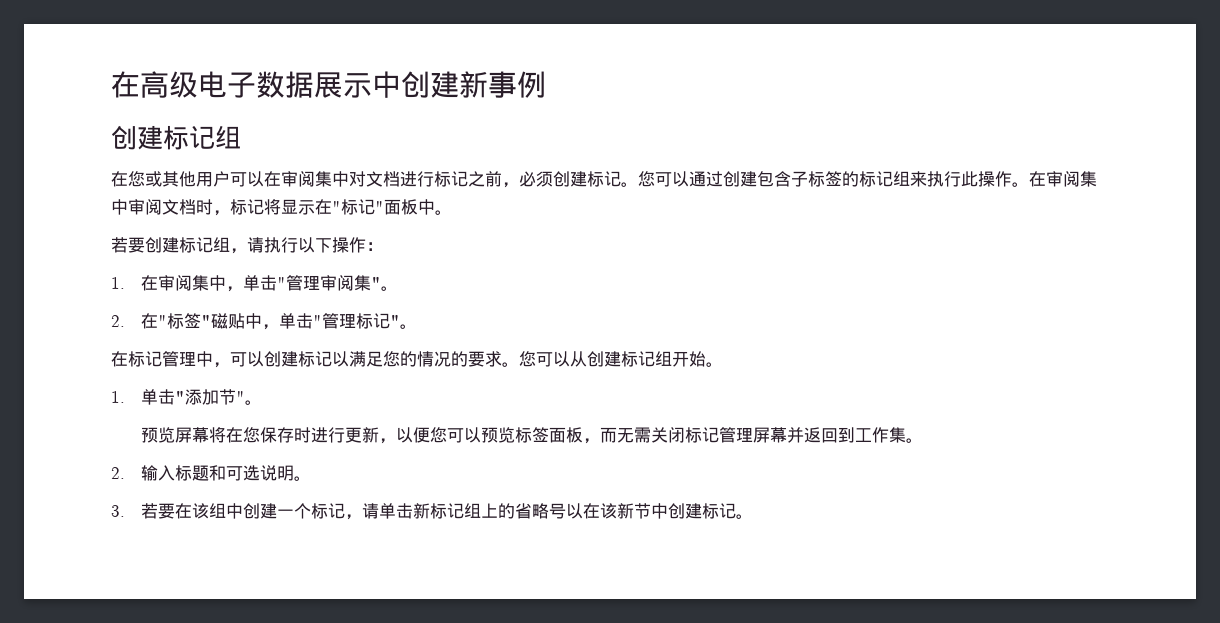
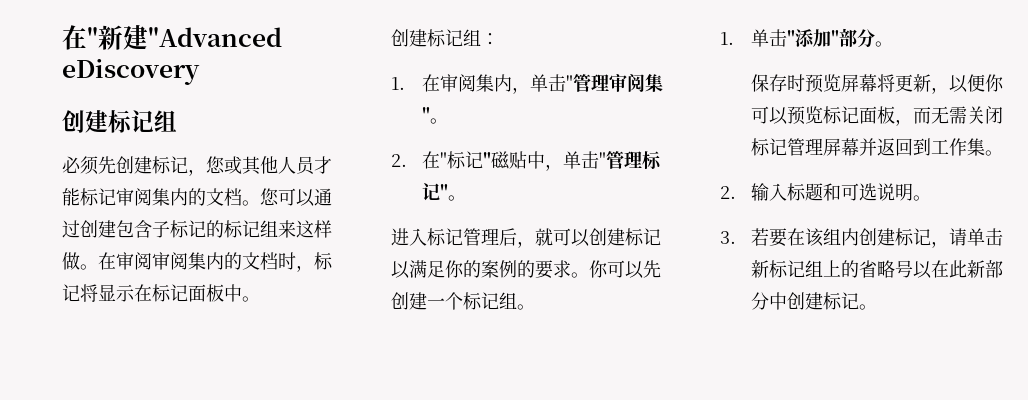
[111,71,546,98] [111,125,241,150] [111,171,621,188] 在高级电子数据展示中创建新事例 // 创建标记组 // 在您或其他用户可以在审阅集中对文档进行标记之前，必须创建标记 -> [62,25,282,50] [62,59,200,85] [62,110,177,133] [62,156,332,176] [62,188,242,206] 在"新建"Advanced eDiscovery // 创建标记组 // 必须先创建标记，您或其他人员才能标记审阅集内的文档
[825,171,842,186] 签 -> [188,220,206,238] 记
[927,171,1097,187] [111,199,162,215] 执行此操作。在审阅集中审阅 -> [296,220,332,238] [62,252,242,270] 这样做。在审阅审阅集内的
[332,199,384,215] "标记" -> [152,284,188,302] 标记
[111,237,366,254] 若要创建标记组，请执行以下操作 -> [391,29,481,47] 创建标记组
[209,275,227,291] 中 -> [494,74,513,92] 内
[184,313,202,328] 签 -> [465,151,484,169] 记
[111,351,230,368] 在标记管理中， -> [391,228,553,248] 进入标记管理后，就
[383,351,706,367] 您的情况的要求。您可以从创建标记组开始 -> [445,260,661,279] [391,292,517,310] 你的案例的要求。你可以先创建一个标记组
[219,389,263,405] 节"。 // -> [831,28,894,48] [751,74,806,92] "部分。 // 保存时
[226,427,346,443] 在您保存时进行 -> (896, 83) none
[430,427,448,443] 您 -> [985,74,1005,92] 你
[532,427,550,442] 签 -> [841,106,860,124] 记
[226,503,312,519] 中创建一个 -> [841,228,896,246] 内创建
[600,503,652,519] 该新节 -> [949,260,1004,278] [751,292,770,310] 此新部分

